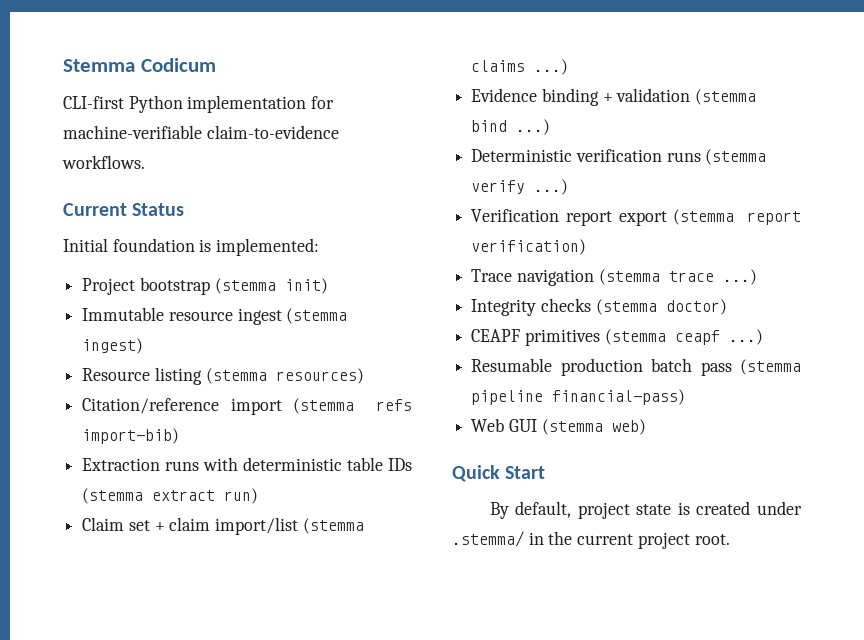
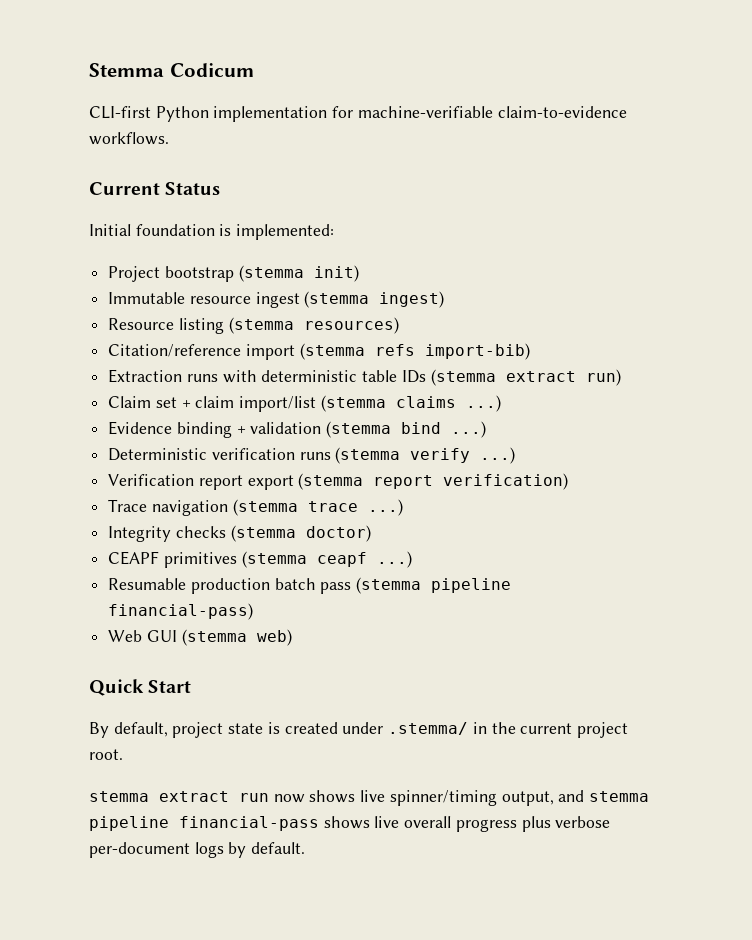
(730, 539) none -> [89,790,650,806] [89,816,611,832] [89,842,306,858] // stemma extract run now shows live spinner/timing output, and stemma pipeline financial-pass shows live overall progress plus verbose per-document logs by default.

